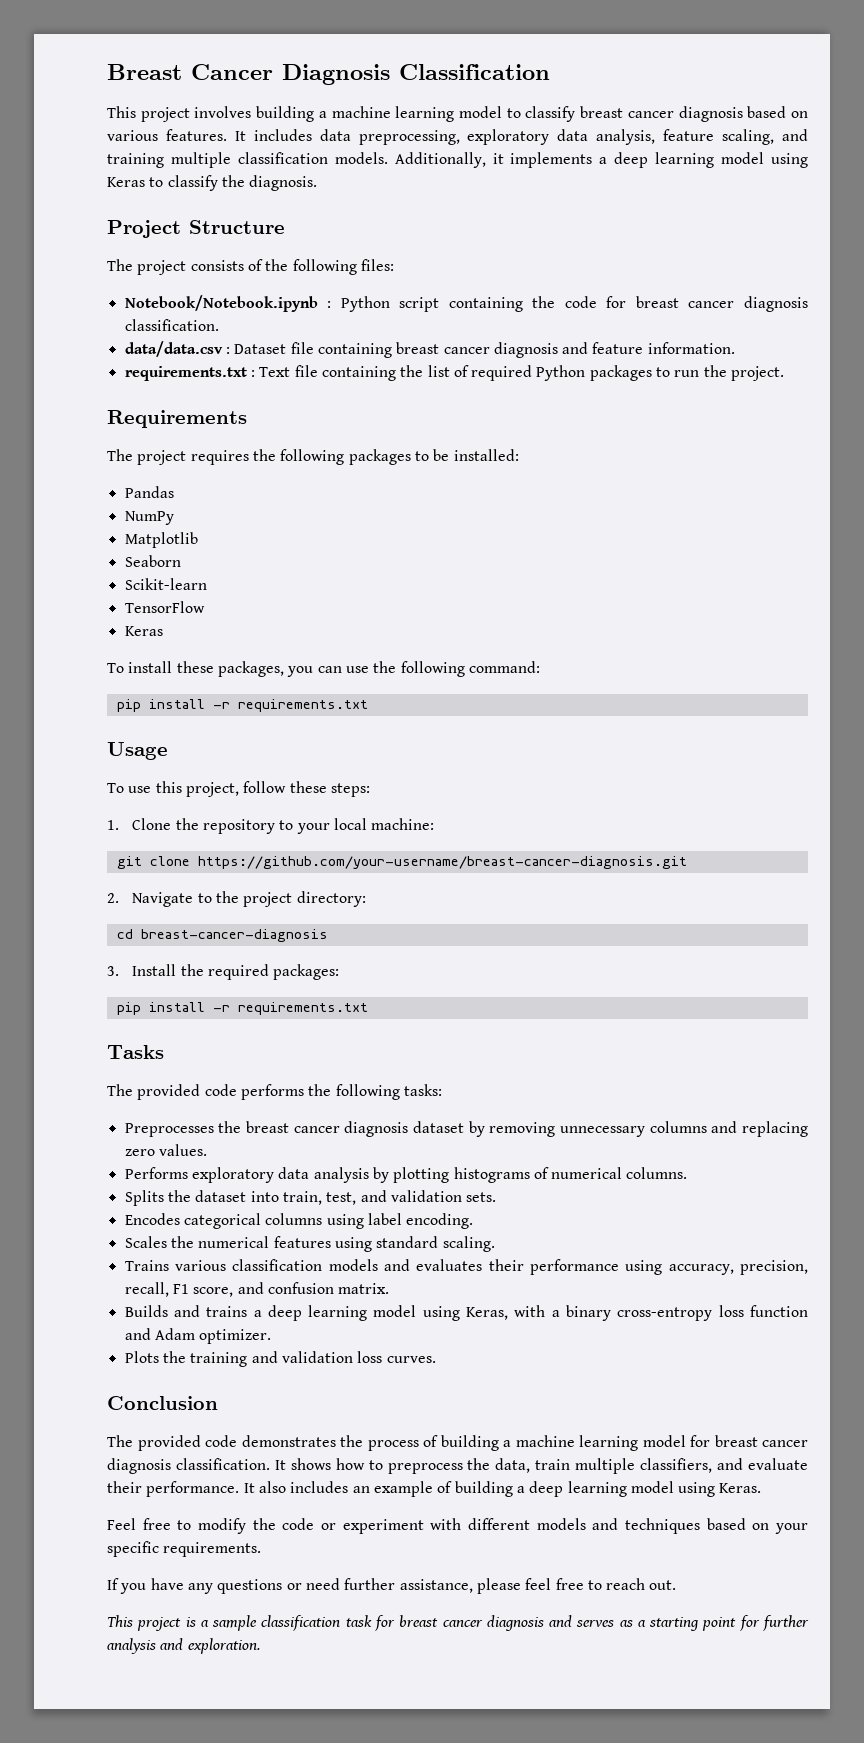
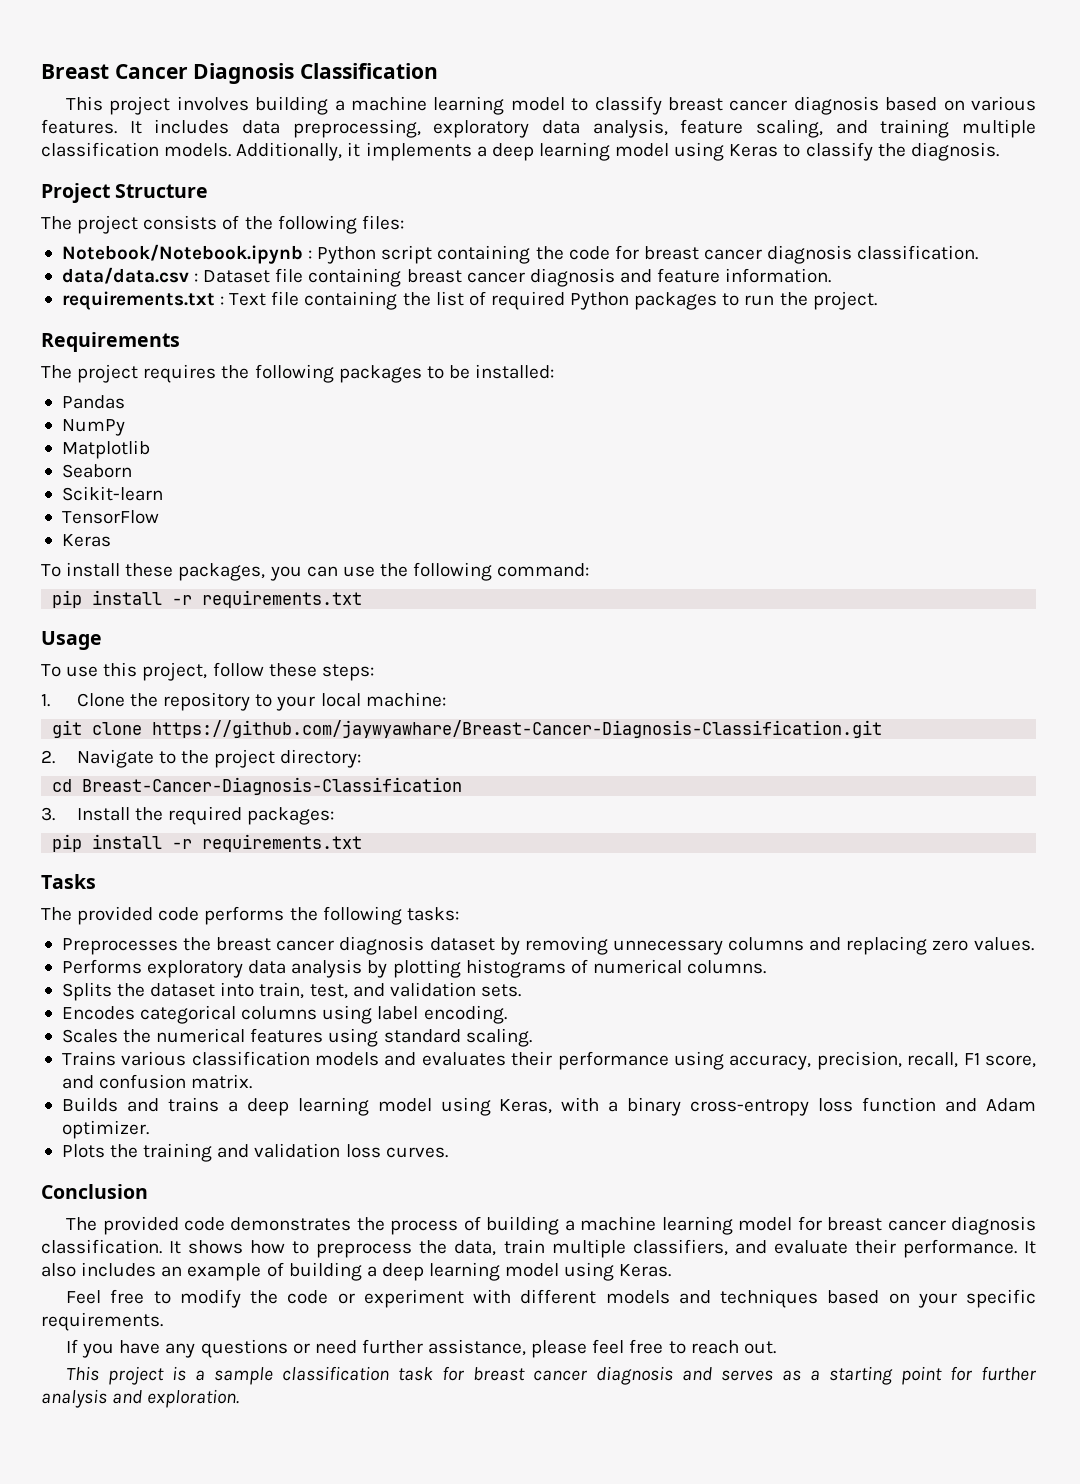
[197,856,687,869] https://github.com/your-username/breast-cancer-diagnosis.git -> [152,720,883,738] https://github.com/jaywyawhare/Breast-Cancer-Diagnosis-Classification.git
[140,929,328,942] breast-cancer-diagnosis -> [82,777,463,795] Breast-Cancer-Diagnosis-Classification

